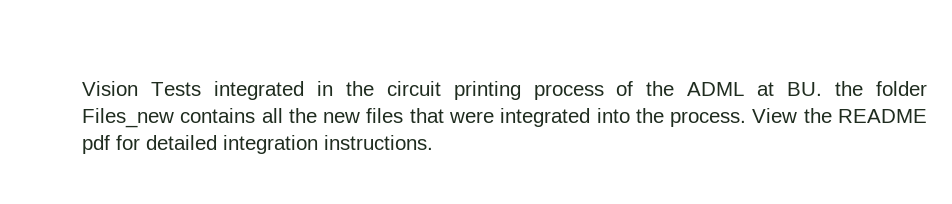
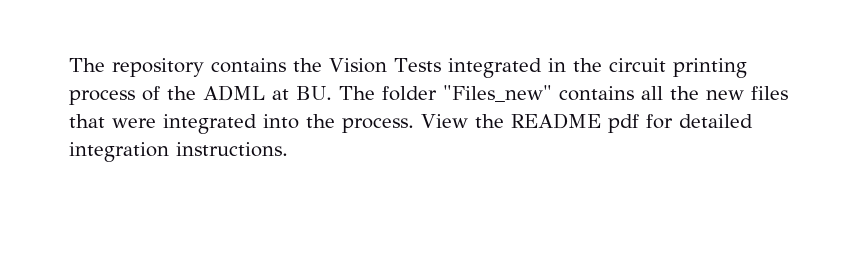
(82, 88) none -> [69,58,322,77] The repository contains the
[835,81,928,96] [82,108,174,128] the folder Files_new -> [339,85,552,102] The folder "Files_new"

